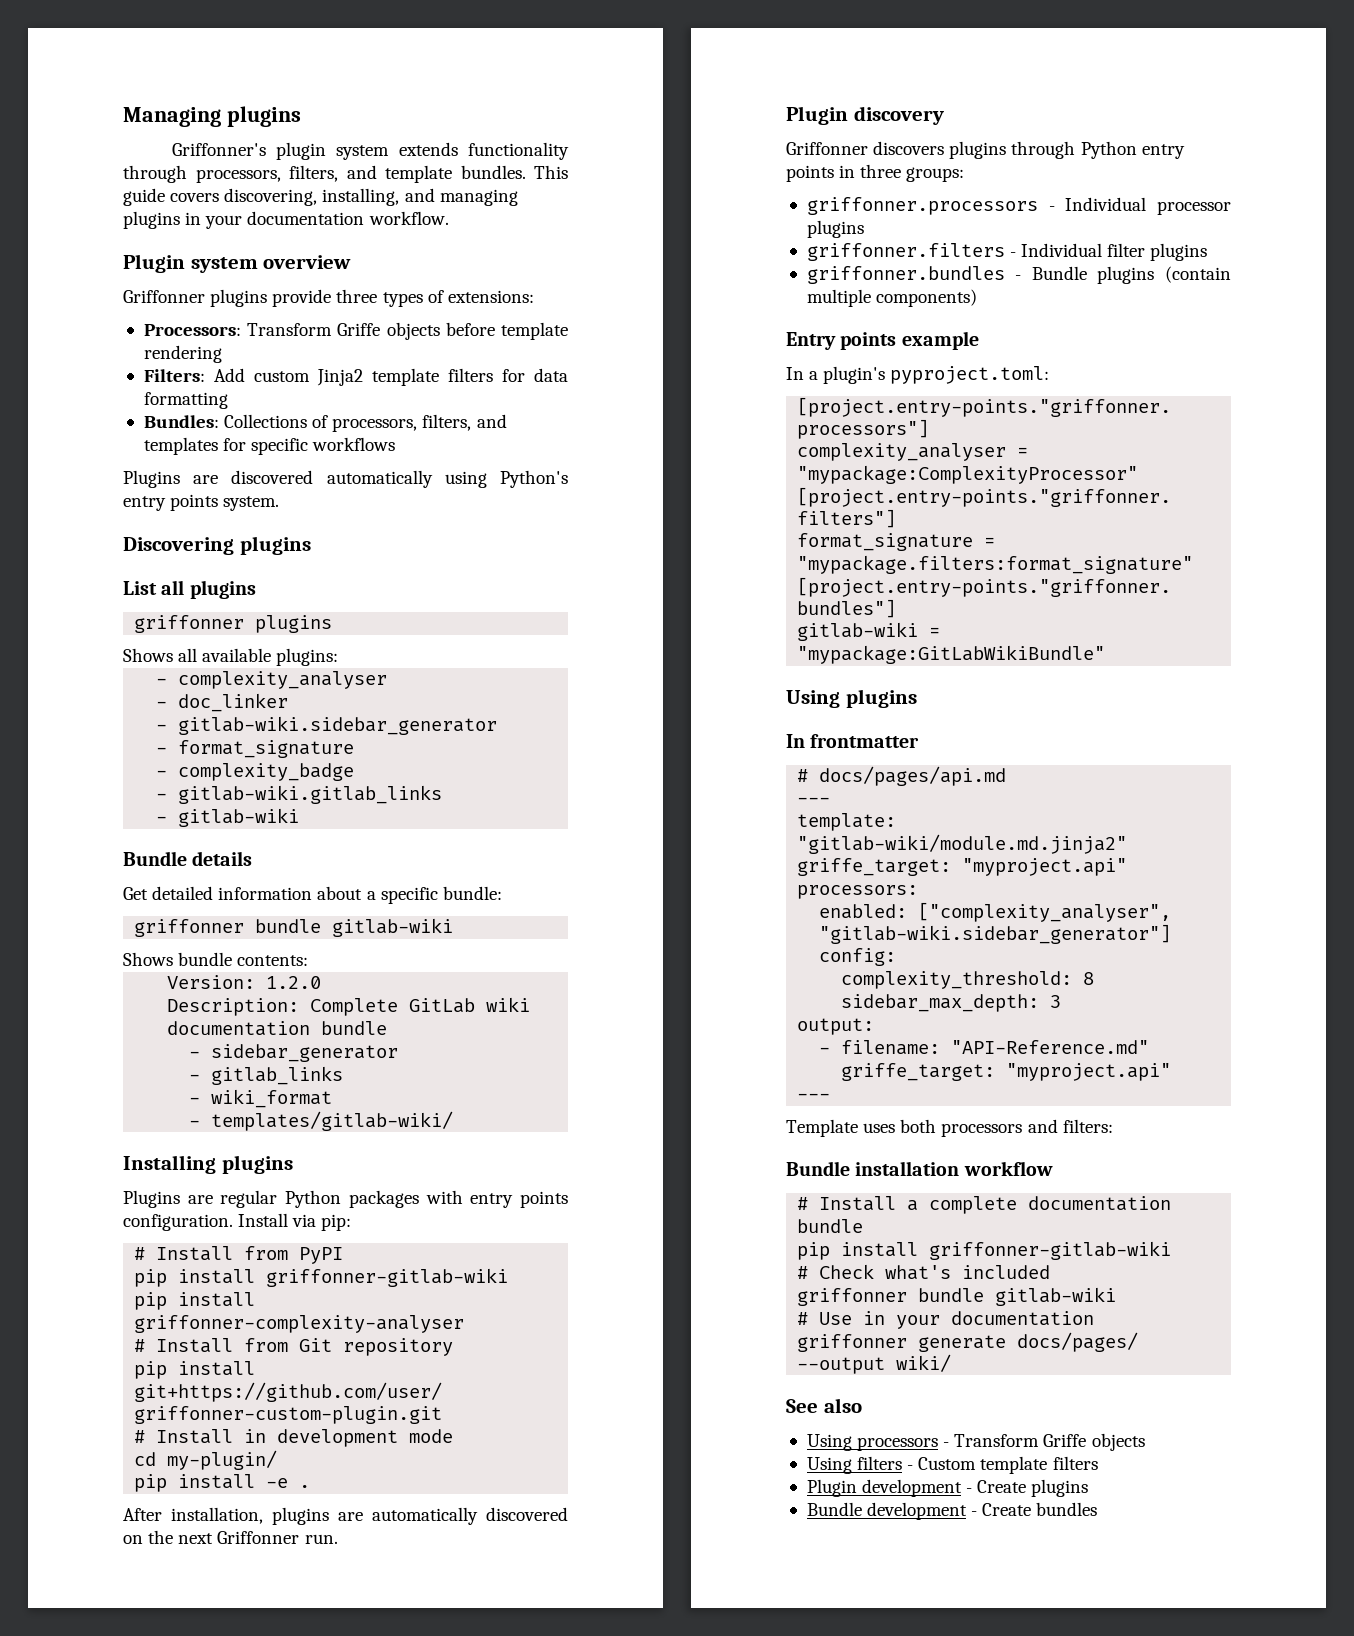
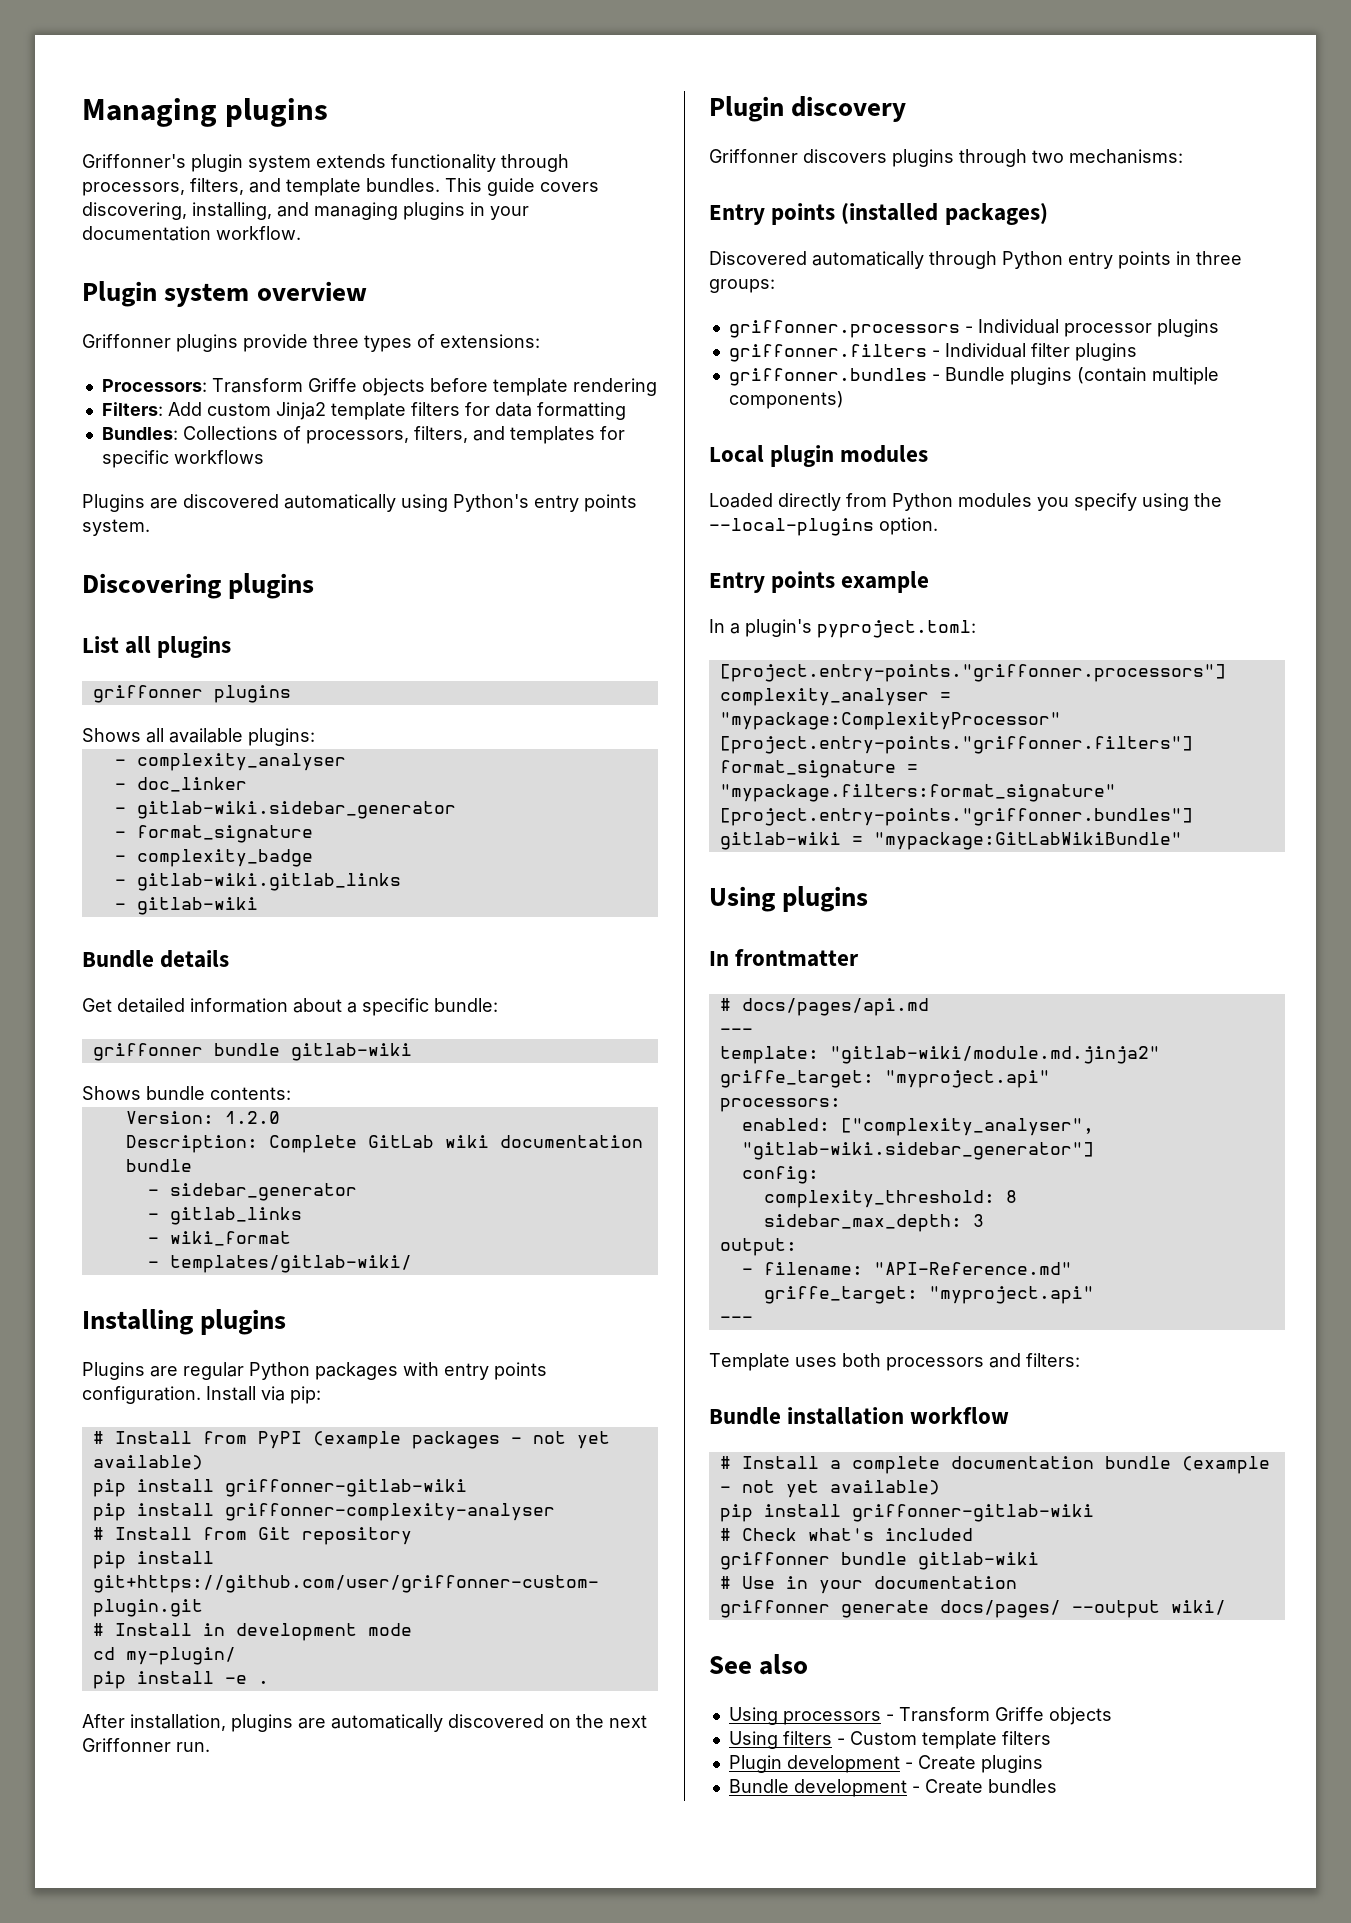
(344, 1255) none -> [312,1431,610,1449] [92,1455,203,1470] (example packages - not yet available)
(1076, 150) none -> [1032,149,1183,164] [709,203,1048,225] [709,251,997,269] two mechanisms: // Entry points (installed packages) // Discovered automatically through
(978, 298) none -> [709,445,929,467] [709,493,1222,511] [709,517,938,536] // Local plugin modules // Loaded directly from Python modules you specify using the --local-plugins option.
(864, 1226) none -> [1181,1456,1270,1474] [719,1480,940,1498] (example - not yet available)

